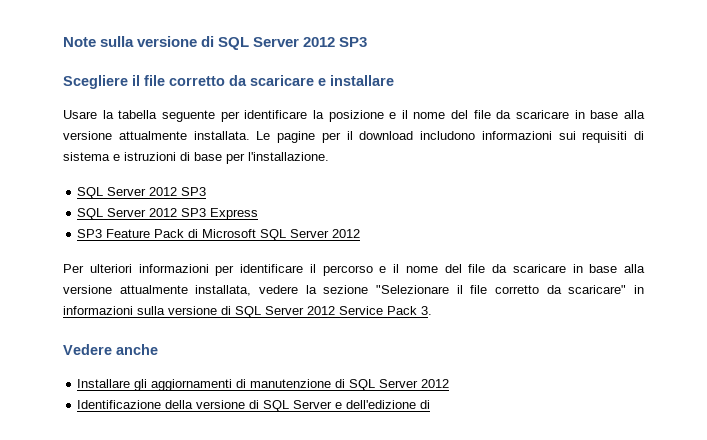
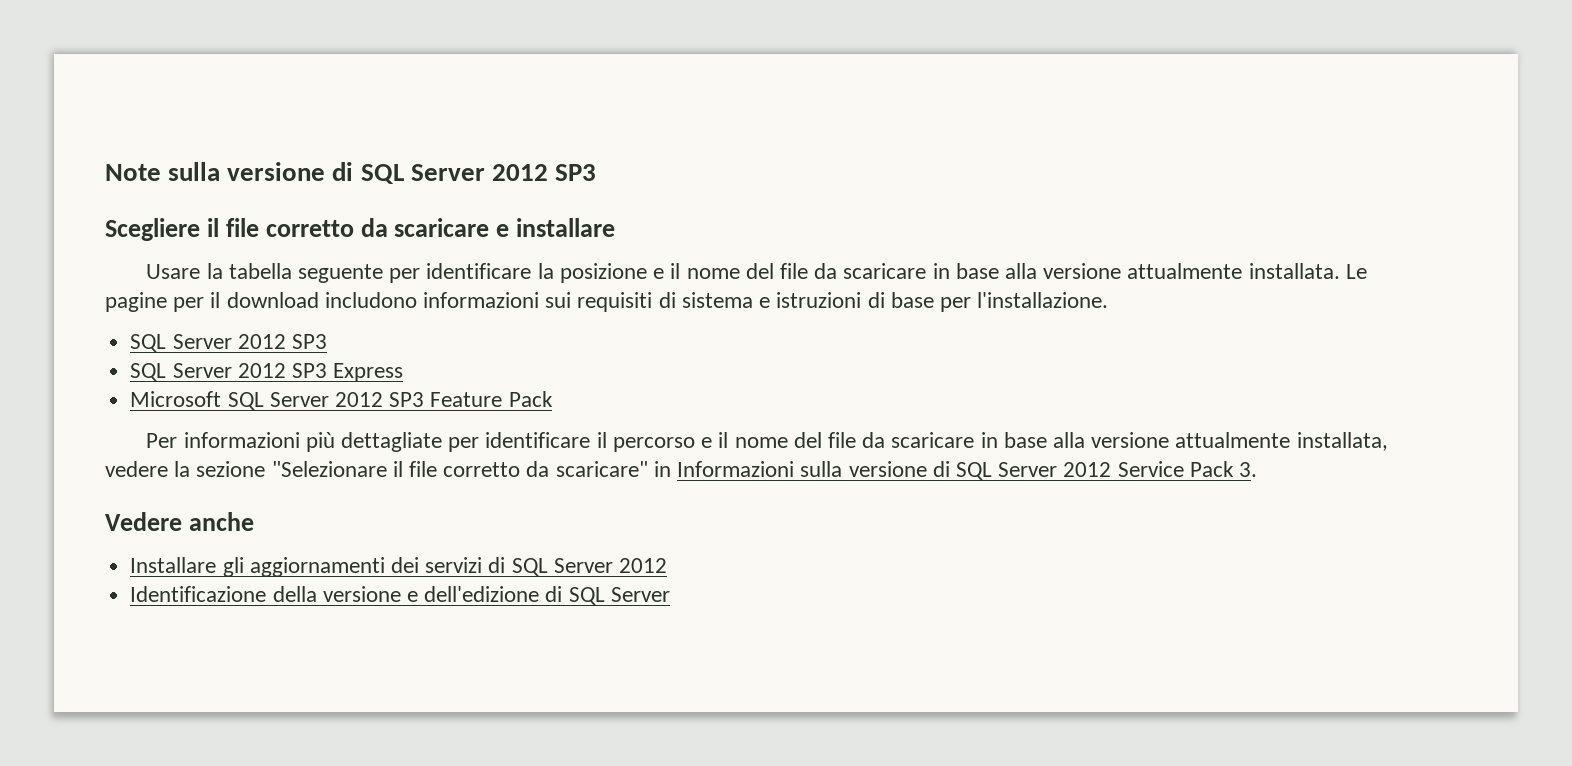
[77,229,199,238] SP3 Feature Pack di -> (404, 372) none
[63,264,209,273] // Per ulteriori informazioni -> [389,391,553,407] [146,432,443,452] SP3 Feature Pack // Per informazioni più dettagliate
[63,306,133,315] informazioni -> [677,461,795,477] Informazioni
[236,379,332,388] di manutenzione -> [390,557,483,573] dei servizi
[249,400,431,412] di SQL Server e dell'edizione di -> [406,586,670,605] e dell'edizione di SQL Server

